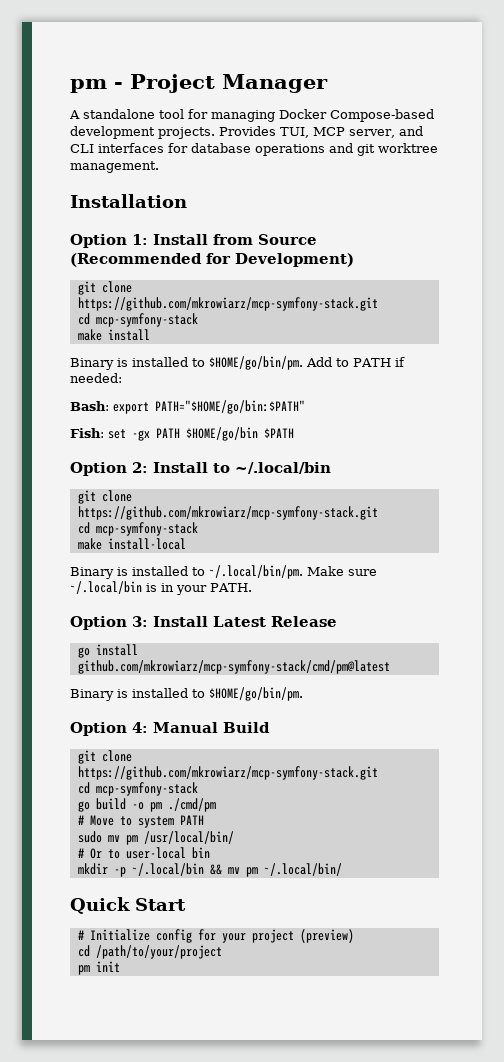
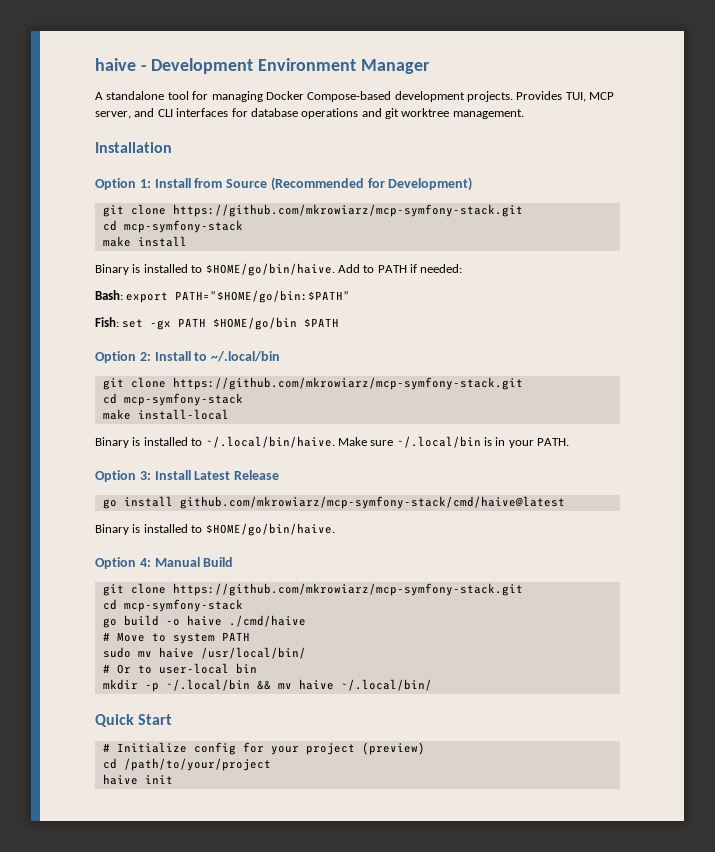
[70,74,215,93] pm - Project -> [95,58,357,74] haive - Development Environment
[209,356,303,370] $HOME/go/bin/pm. -> [205,263,335,276] $HOME/go/bin/haive.
[209,565,303,579] ~/.local/bin/pm. -> [205,436,335,448] ~/.local/bin/haive.
[77,660,390,674] [70,687,303,701] github.com/mkrowiarz/mcp-symfony-stack/cmd/pm@latest // Binary is installed to $HOME/go/bin/pm. -> [179,496,565,509] [95,523,335,536] github.com/mkrowiarz/mcp-symfony-stack/cmd/haive@latest // Binary is installed to $HOME/go/bin/haive.
[149,798,216,812] pm ./cmd/pm -> [186,615,306,627] haive ./cmd/haive
[125,835,138,845] pm -> [158,647,194,658] haive
[245,867,258,877] pm -> [298,679,334,690] haive
[77,965,90,975] pm -> [102,774,138,785] haive

